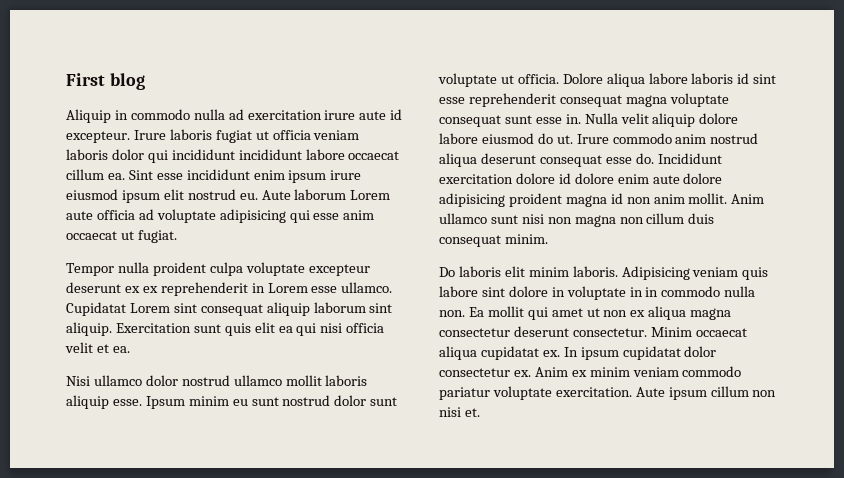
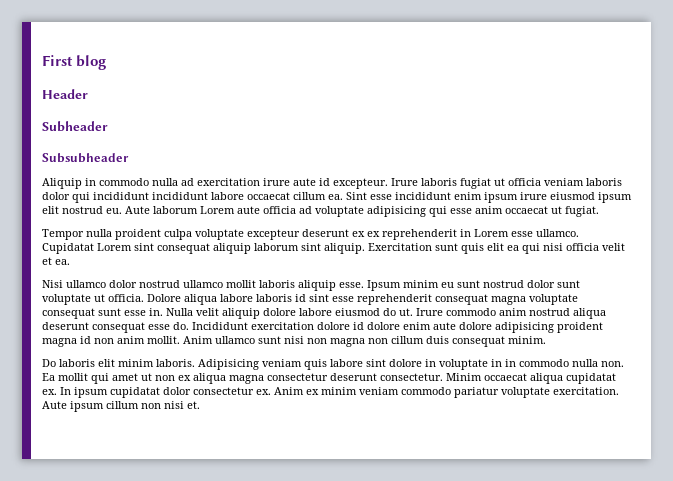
(145, 81) none -> [42,89,88,99] [42,121,108,132] [42,153,129,163] // Header // Subheader // Subsubheader

